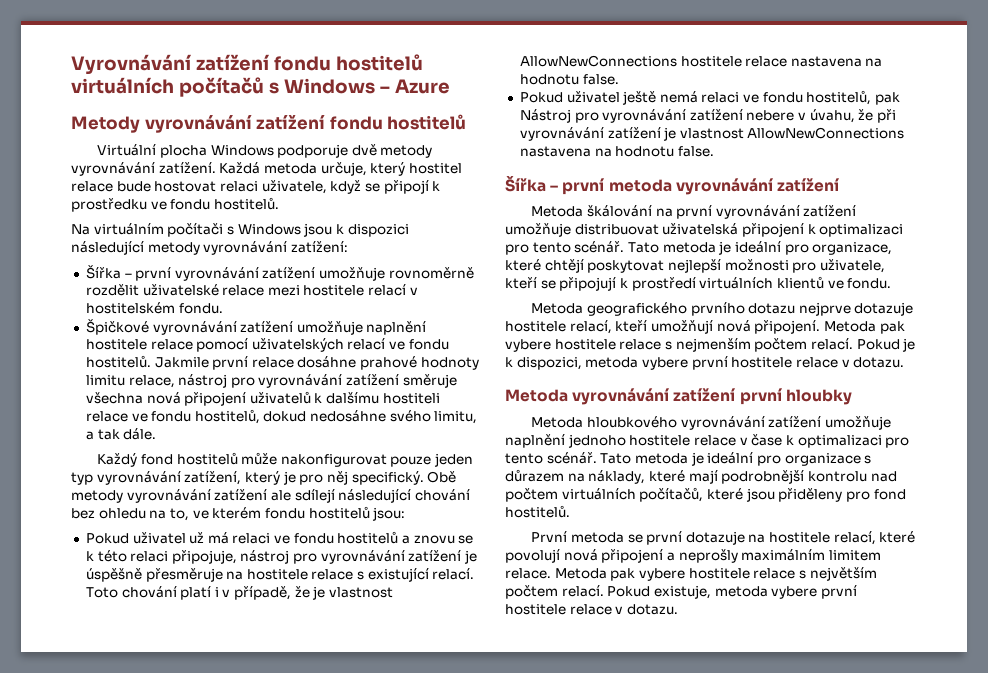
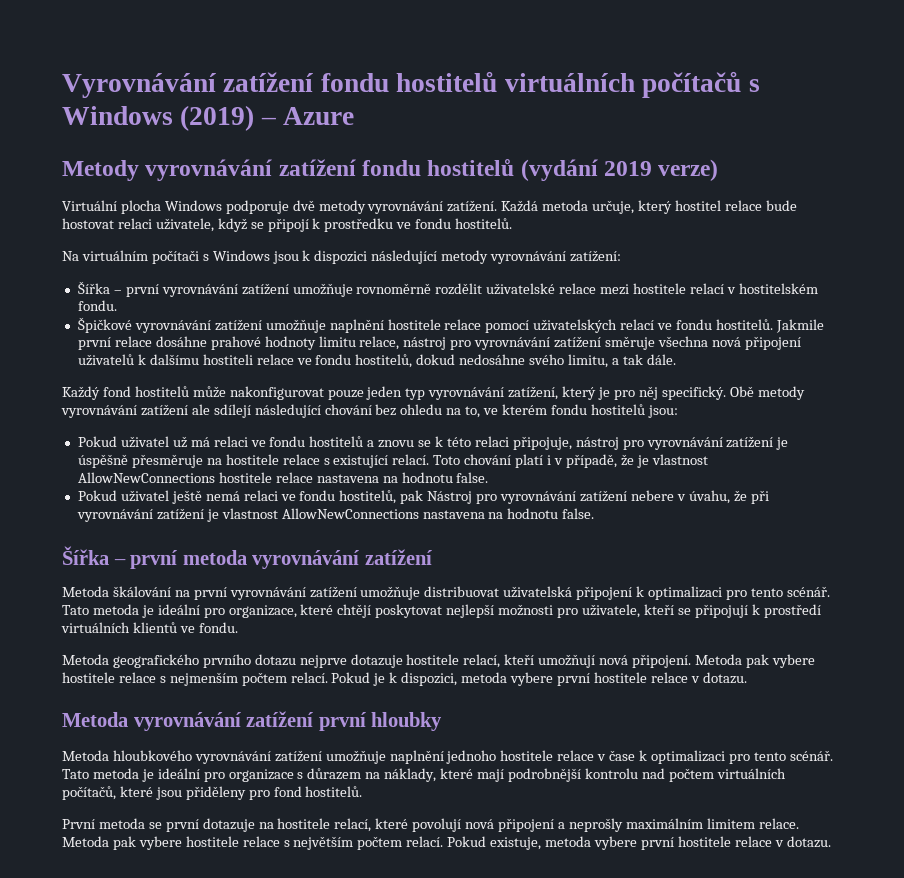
(375, 86) none -> [180,105,255,131] (2019)
(467, 122) none -> [520,159,719,181] (vydání 2019 verze)

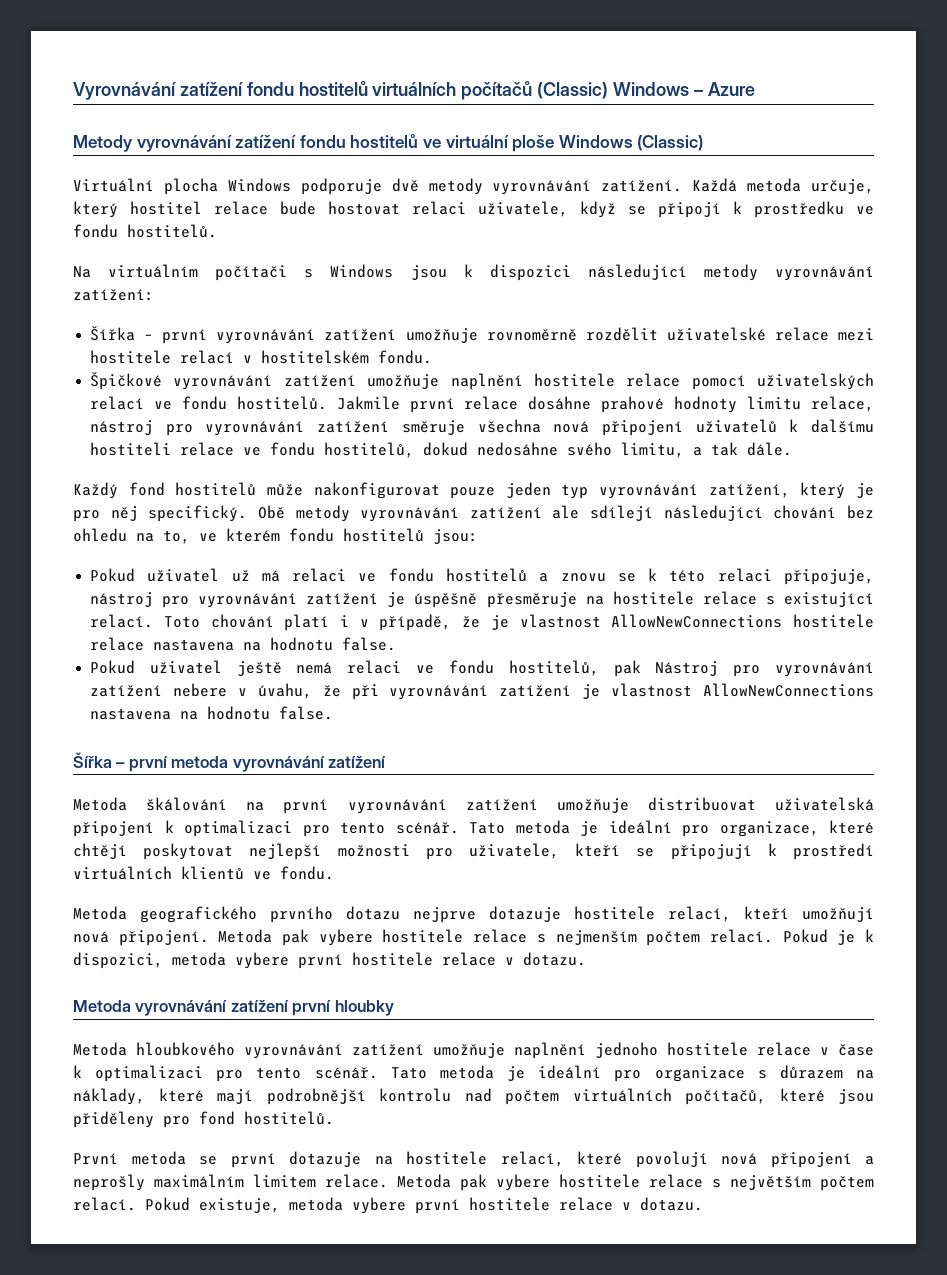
[748,79,760,92] [62,105,255,131] s Windows (2019) -> [537,82,690,99] (Classic) Windows
[520,159,719,181] (vydání 2019 verze) -> [422,135,704,152] ve virtuální ploše Windows (Classic)

